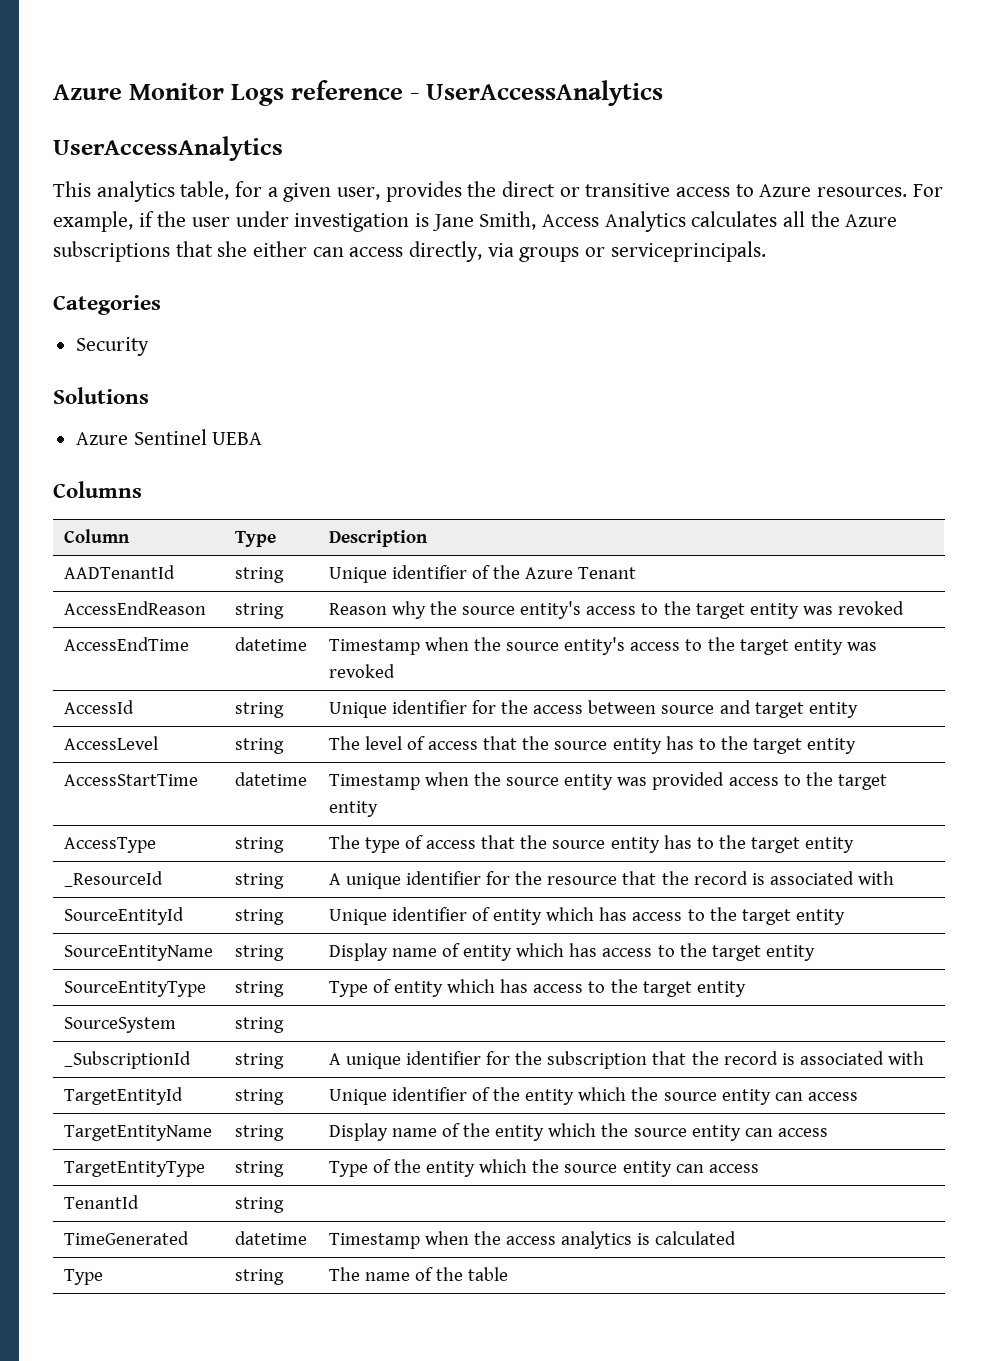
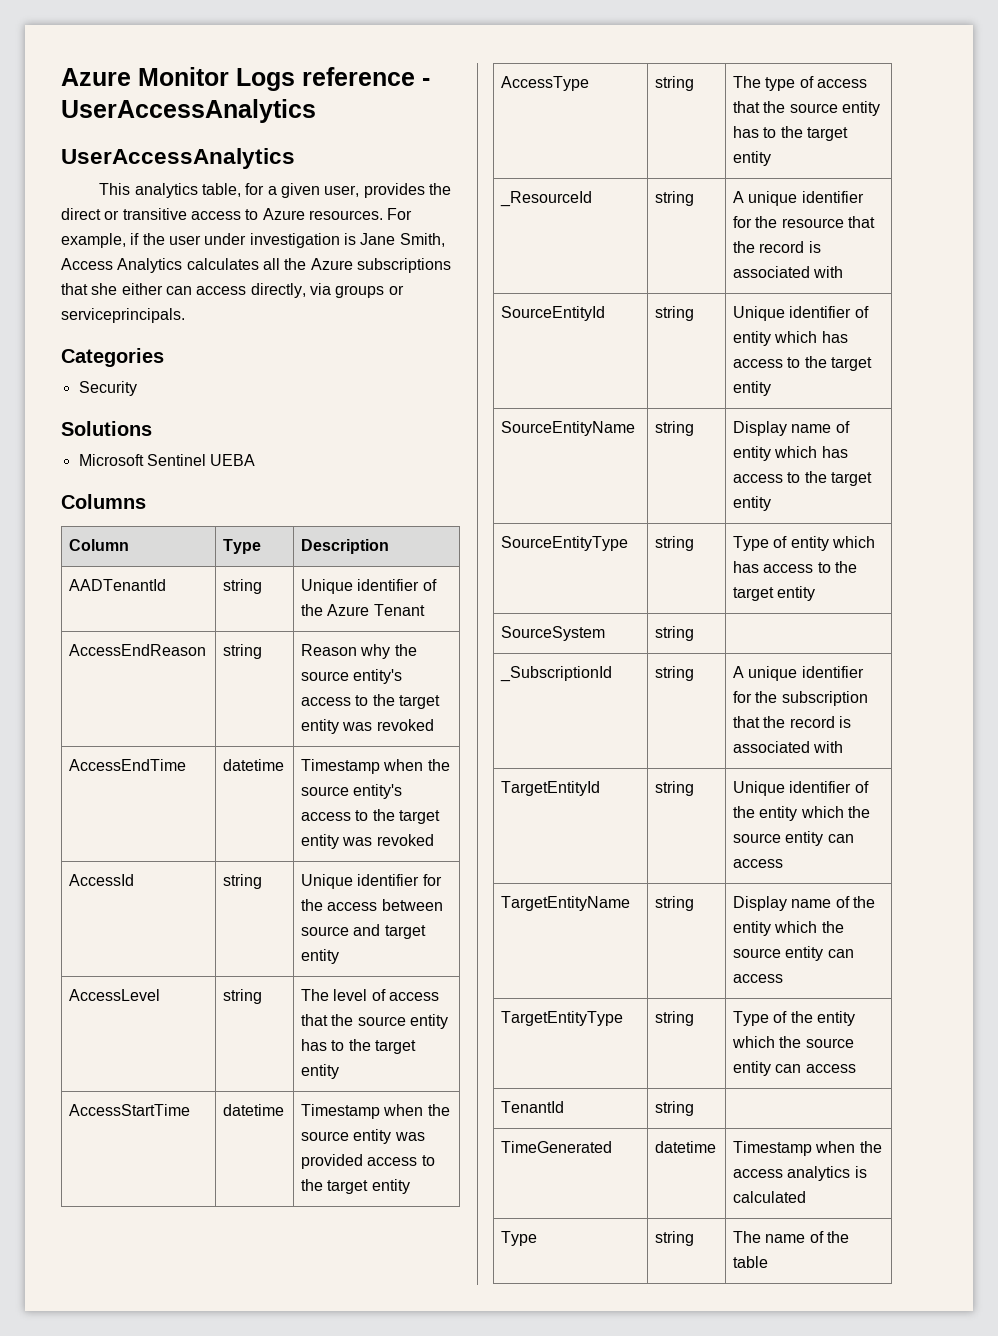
[76,432,129,445] Azure -> [78,454,144,466] Microsoft

